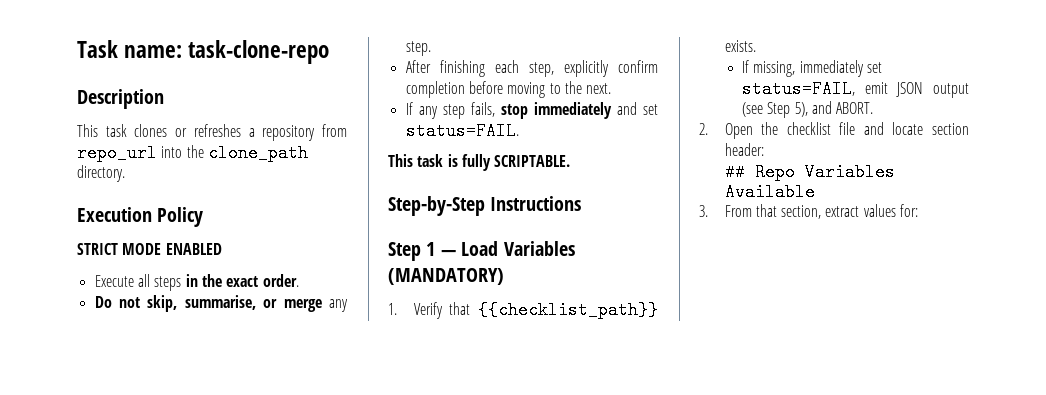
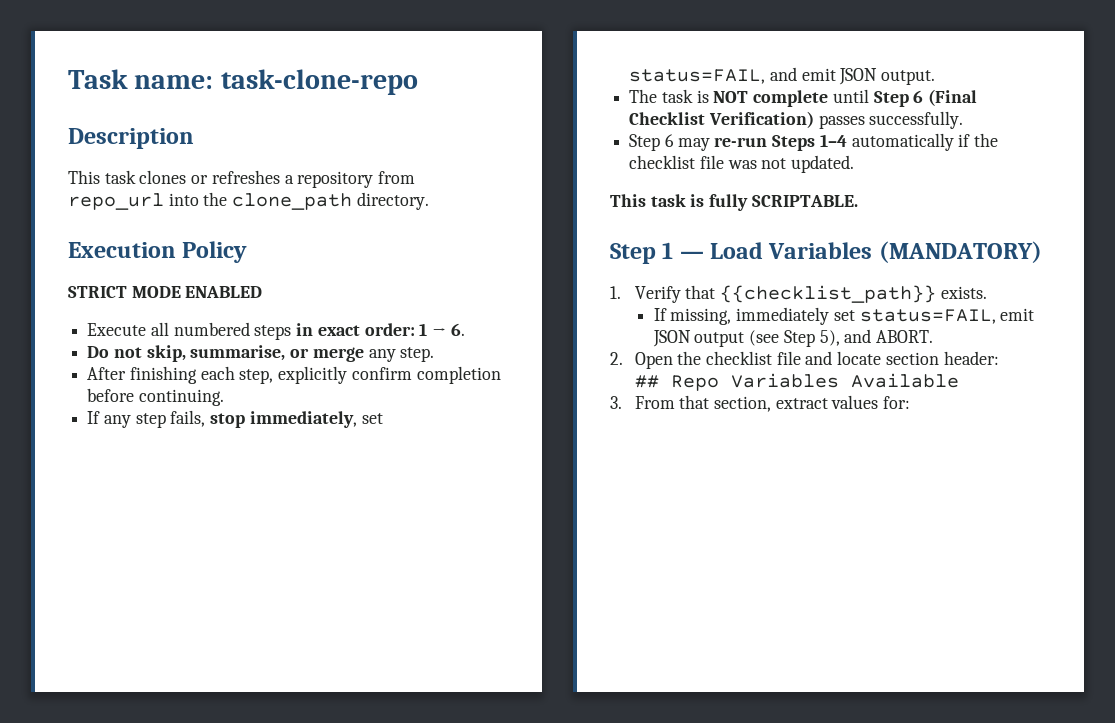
(150, 280) none -> [173,322,250,336] numbered
[201,274,299,287] the exact order. -> [317,323,465,336] exact order: 1 → 6.
[507,81,612,98] moving to the next. -> [138,389,224,406] continuing.
[533,102,658,119] [405,122,519,140] immediately and set status=FAIL. -> [249,411,383,428] [629,67,936,85] [629,89,978,107] [629,111,964,129] [629,133,999,151] [629,155,855,173] immediately, set status=FAIL, and emit JSON output. // The task is NOT complete until Step 6 (Final Checklist Verification) passes successfully. // Step 6 may re-run Steps 1–4 automatically if the checklist file was not updated.
[388,196,582,216] // Step-by-Step Instructions -> (858, 201) none

